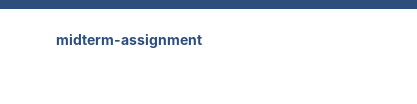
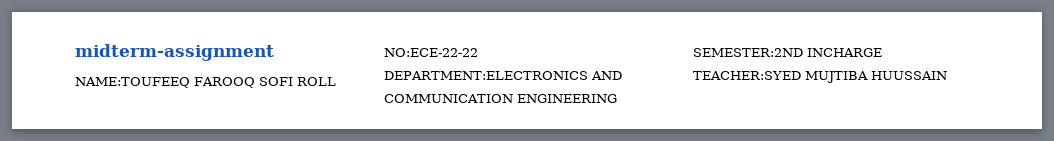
(202, 40) none -> [75,77,336,88] [384,48,478,57] [384,71,622,80] [384,94,617,103] [693,48,882,57] [693,71,947,83] // NAME:TOUFEEQ FAROOQ SOFI ROLL NO:ECE-22-22 DEPARTMENT:ELECTRONICS AND COMMUNICATION ENGINEERING SEMESTER:2ND INCHARGE TEACHER:SYED MUJTIBA HUUSSAIN

